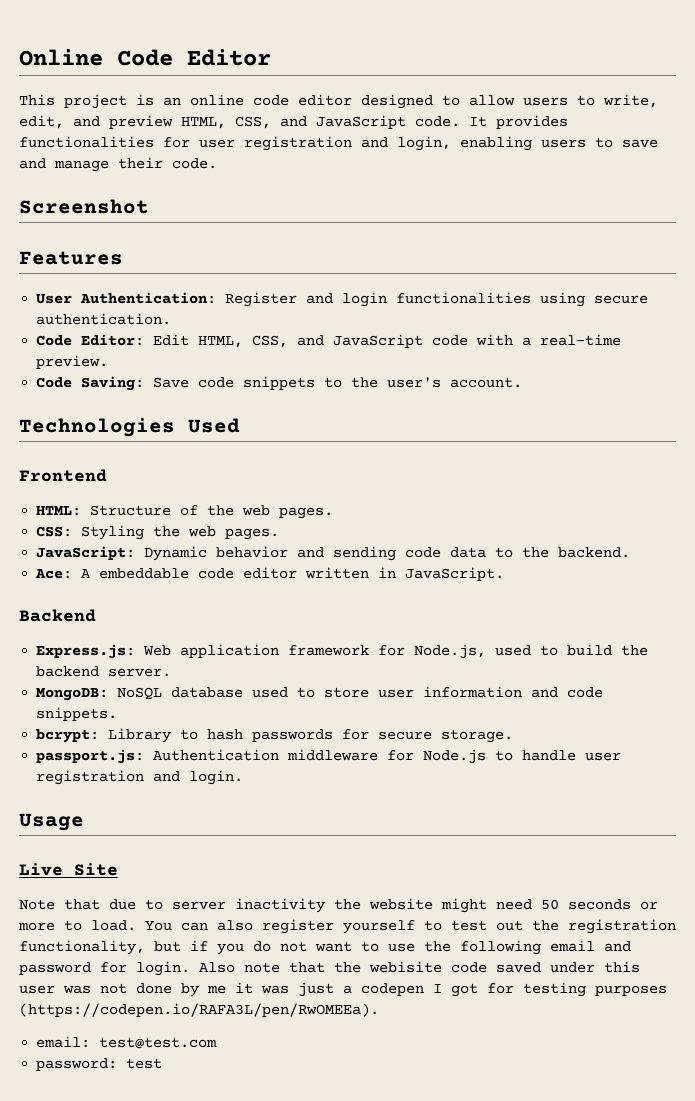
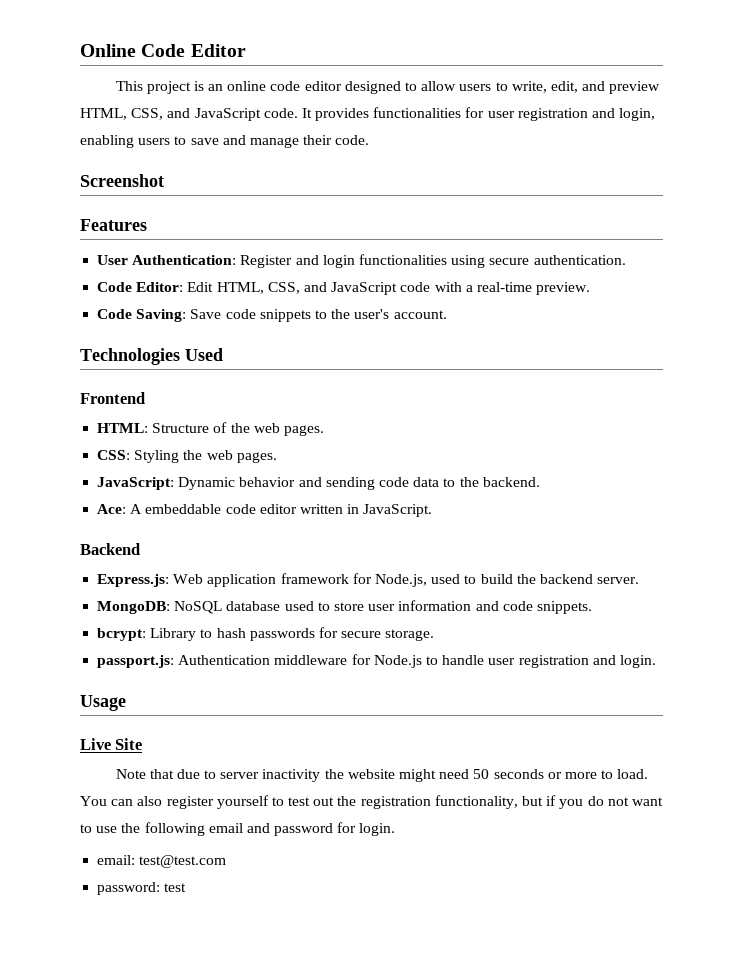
[199,961,640,973] [19,982,667,997] [19,1003,379,1017] Also note that the webisite code saved under this user was not done by me it was just a codepen I got for testing purposes (https://codepen.io/RAFA3L/pen/RwOMEEa). -> (396, 829) none

